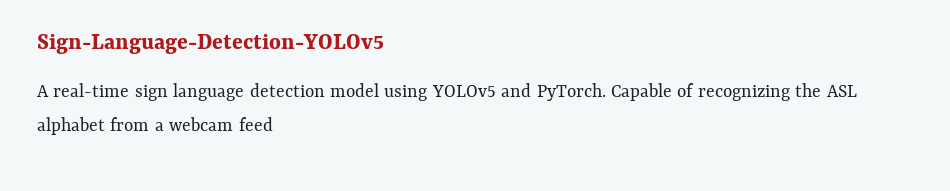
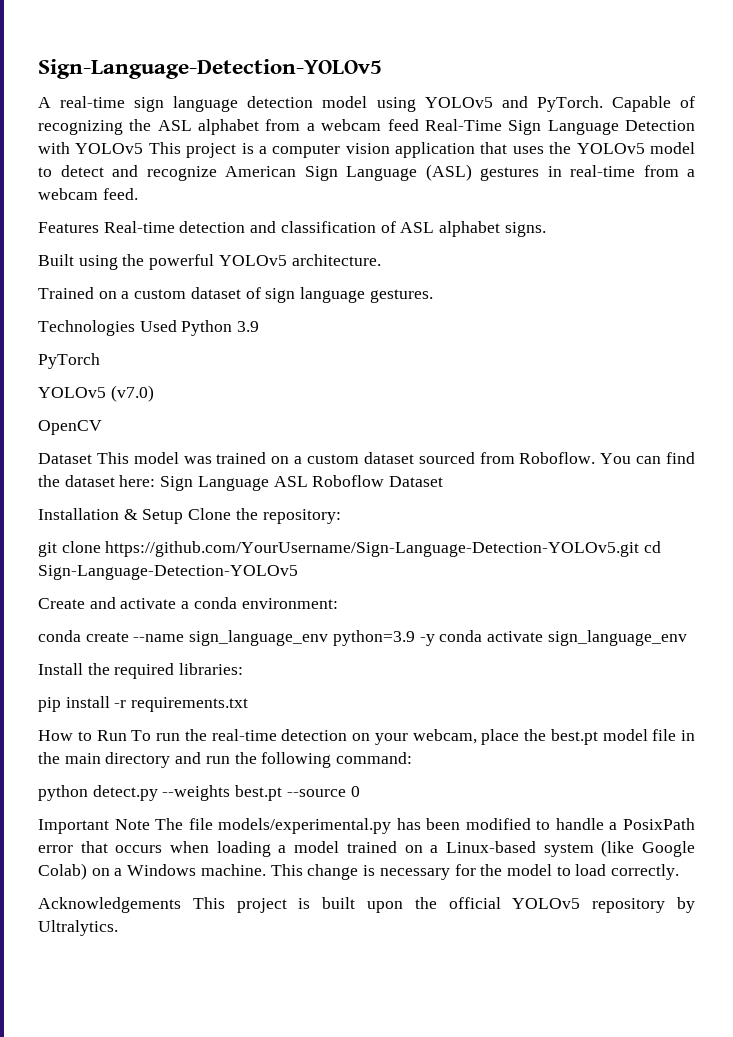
(273, 124) none -> [424,119,696,135] [38,142,696,158] [38,164,695,181] [38,188,138,200] [38,221,546,237] [38,254,381,270] [38,287,433,303] [38,320,260,336] [38,353,100,369] [38,385,154,402] [38,420,102,435] [38,452,695,464] [38,475,444,491] [38,508,341,524] [38,541,662,557] [38,565,298,580] [38,597,338,609] [38,630,687,646] [38,663,244,679] [38,696,249,712] [38,729,695,745] [38,752,413,768] [38,785,360,801] [38,818,695,834] [38,840,695,857] [38,863,680,880] [38,897,695,913] [38,920,118,936] Real-Time Sign Language Detection with YOLOv5 This project is a computer vision application that uses the YOLOv5 model to detect and recognize American Sign Language (ASL) gestures in real-time from a webcam feed. // Features Real-time detection and classification of ASL alphabet signs. // Built using the powerful YOLOv5 architecture. // Trained on a custom dataset of sign language gestures. // Technologies Used Python 3.9 // PyTorch // YOLOv5 (v7.0) // OpenCV // Dataset This model was trained on a custom dataset sourced from Roboflow. You can find the dataset here: Sign Language ASL Roboflow Dataset // Installation & Setup Clone the repository: // git clone https://github.com/YourUsername/Sign-Language-Detection-YOLOv5.git cd Sign-Language-Detection-YOLOv5 // Create and activate a conda environment: // conda create --name sign_language_env python=3.9 -y conda activate sign_language_env // Install the required libraries: // pip install -r requirements.txt // How to Run To run the real-time detection on your webcam, place the best.pt model file in the main directory and run the following command: // python detect.py --weights best.pt --source 0 // Important Note The file models/experimental.py has been modified to handle a PosixPath error that occurs when loading a model trained on a Linux-based system (like Google Colab) on a Windows machine. This change is necessary for the model to load correctly. // Acknowledgements This project is built upon the official YOLOv5 repository by Ultralytics.

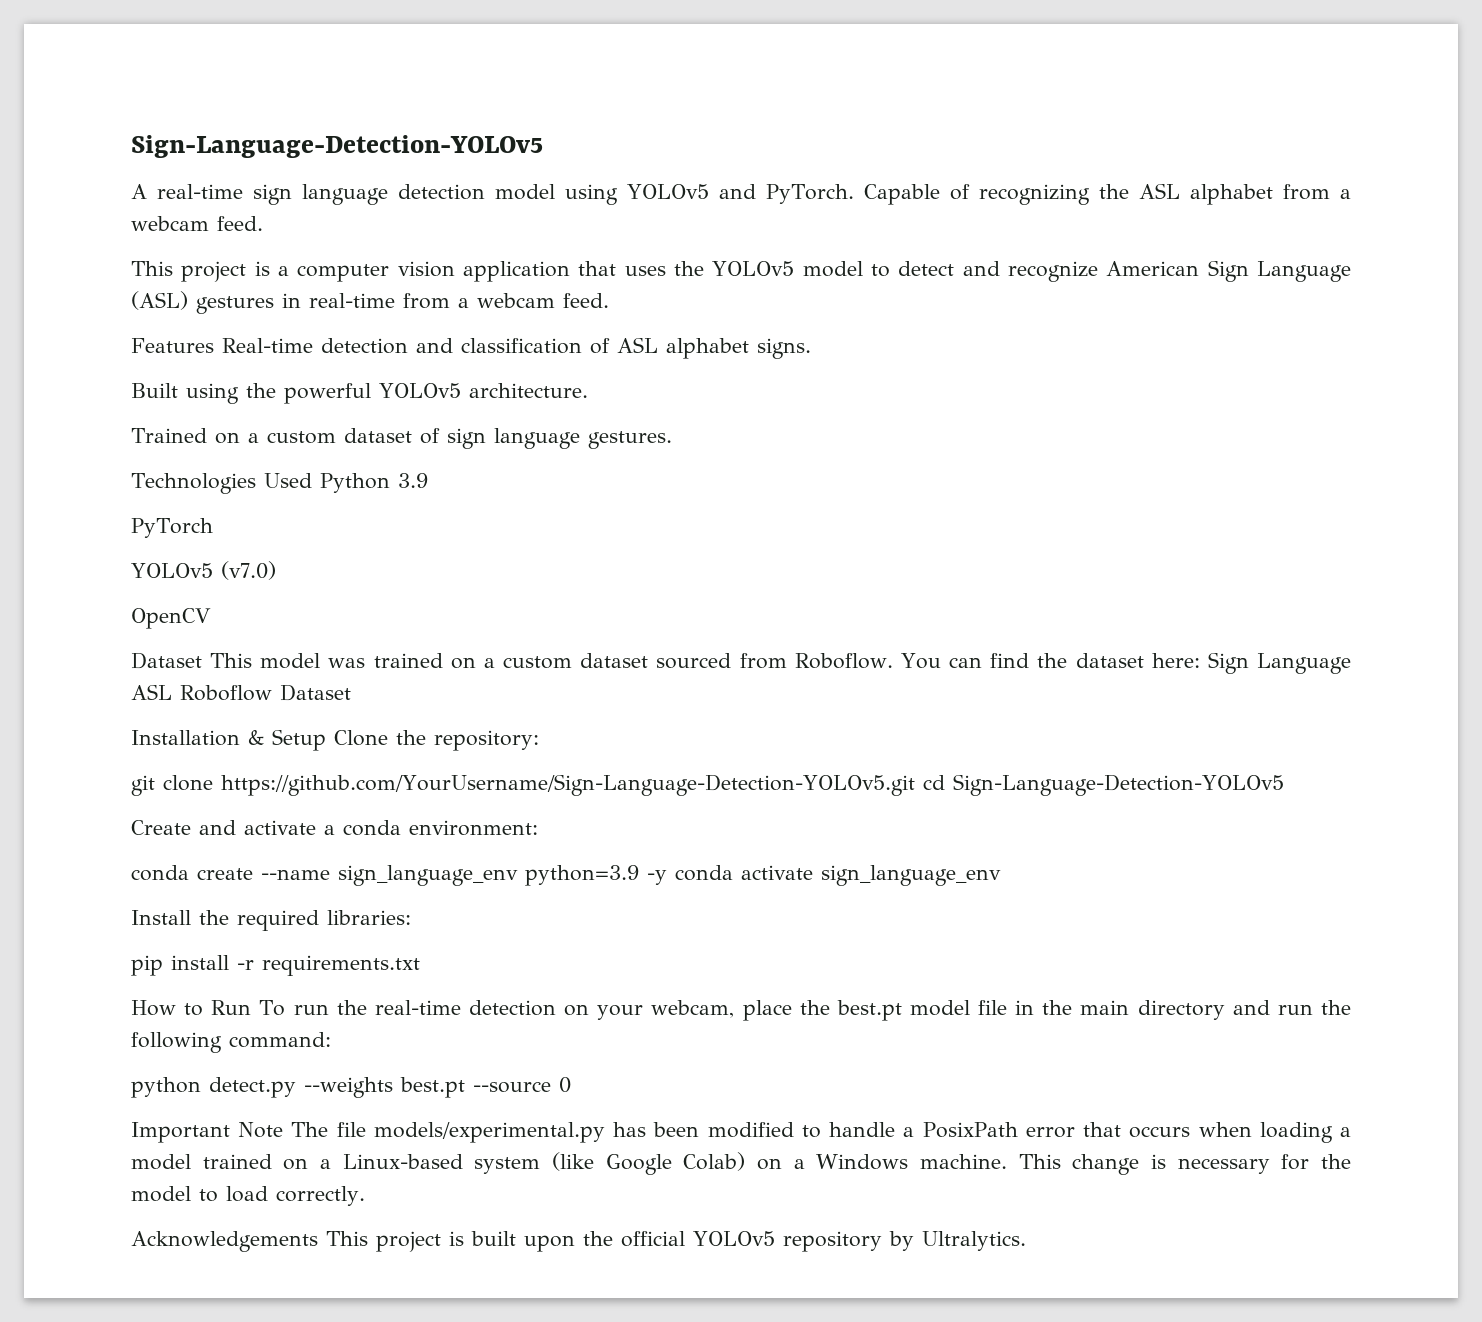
[387,119,696,135] [38,142,144,154] feed Real-Time Sign Language Detection with YOLOv5 -> [217,216,263,231] feed. //

